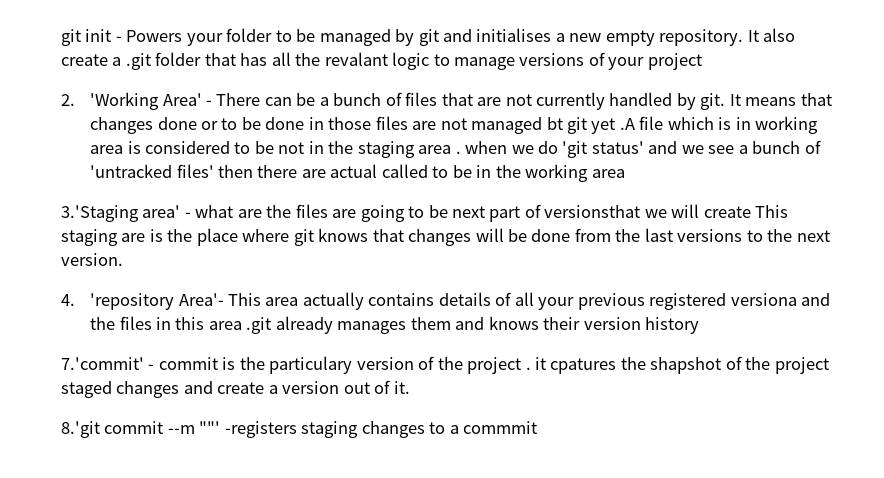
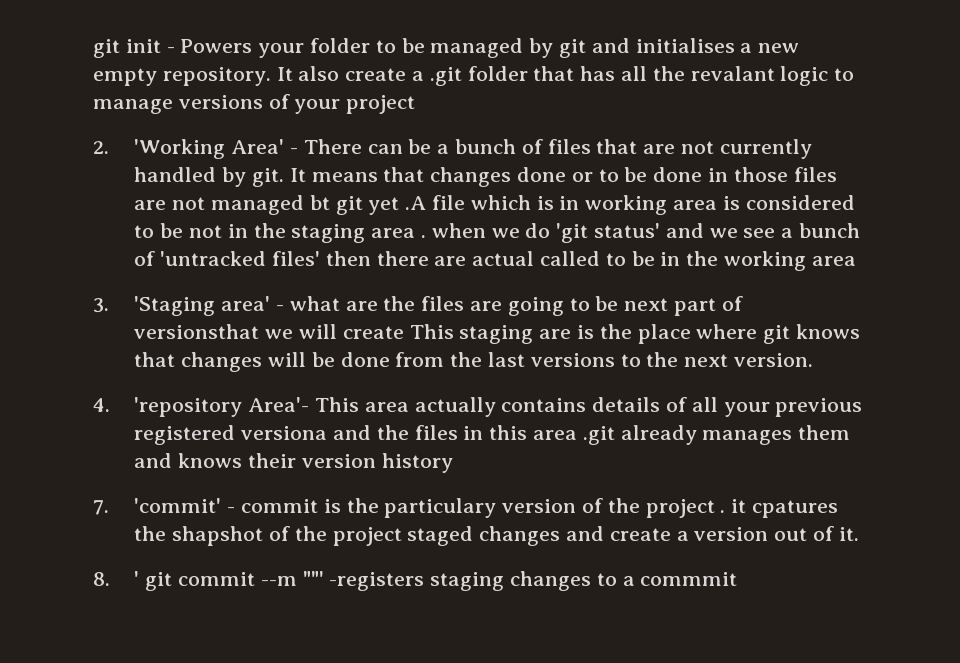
[61,205,139,222] 3.'Staging -> [93,296,216,316] 3. 'Staging
[61,357,144,370] 7.'commit' -> [93,498,222,515] 7. 'commit'
[61,421,100,438] 8.'git -> [93,571,173,591] 8. ' git

